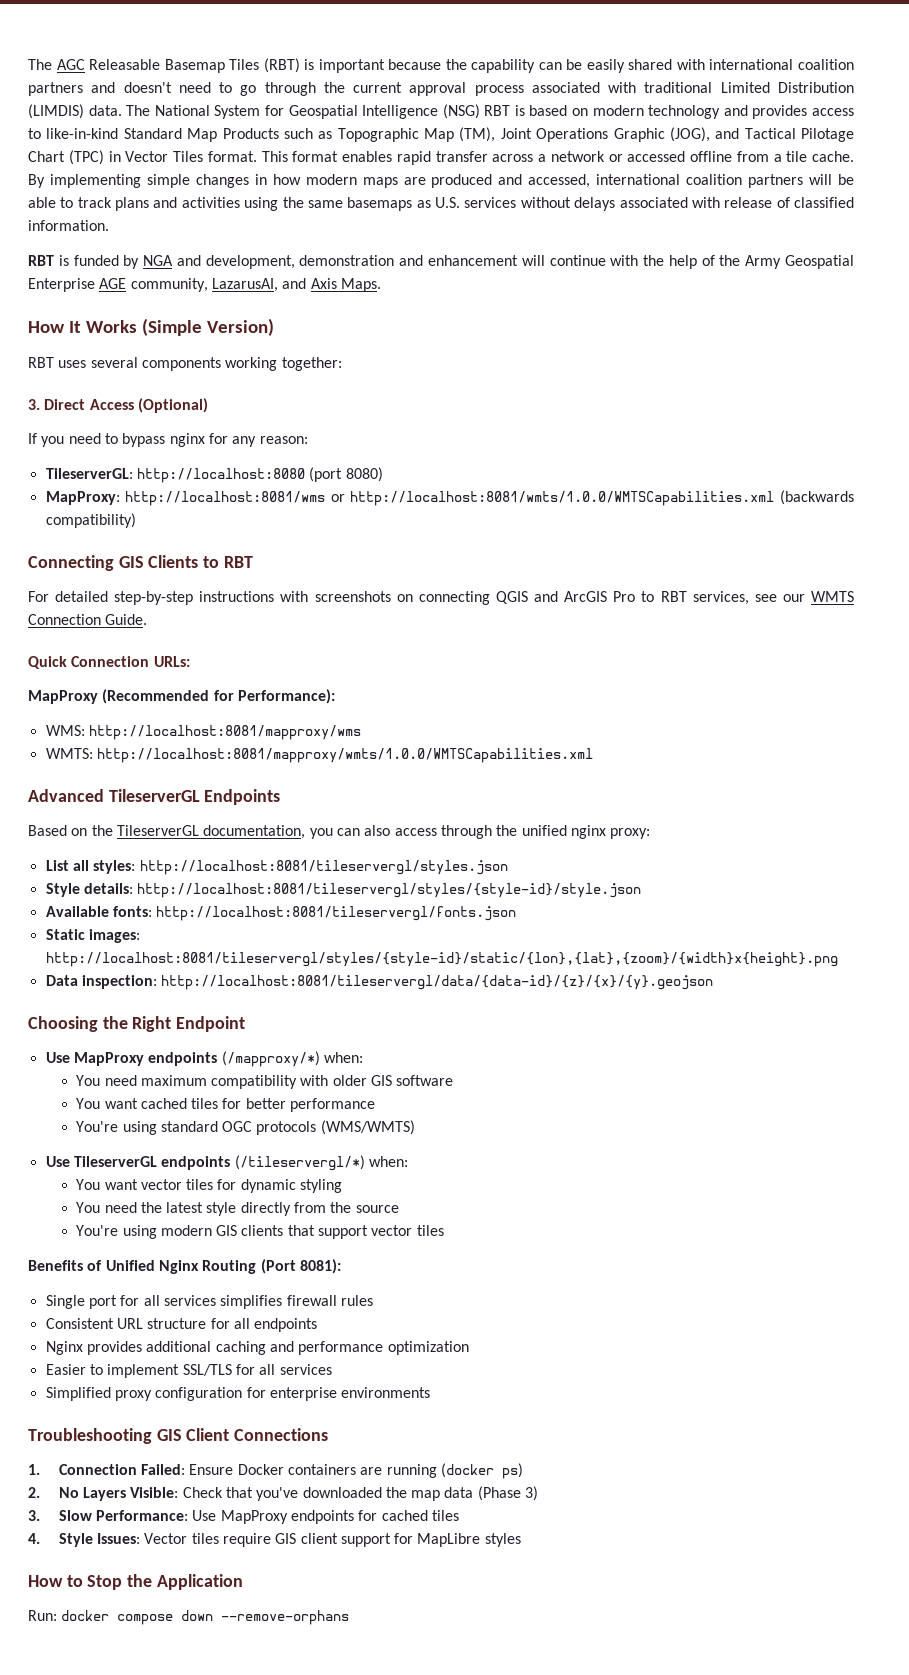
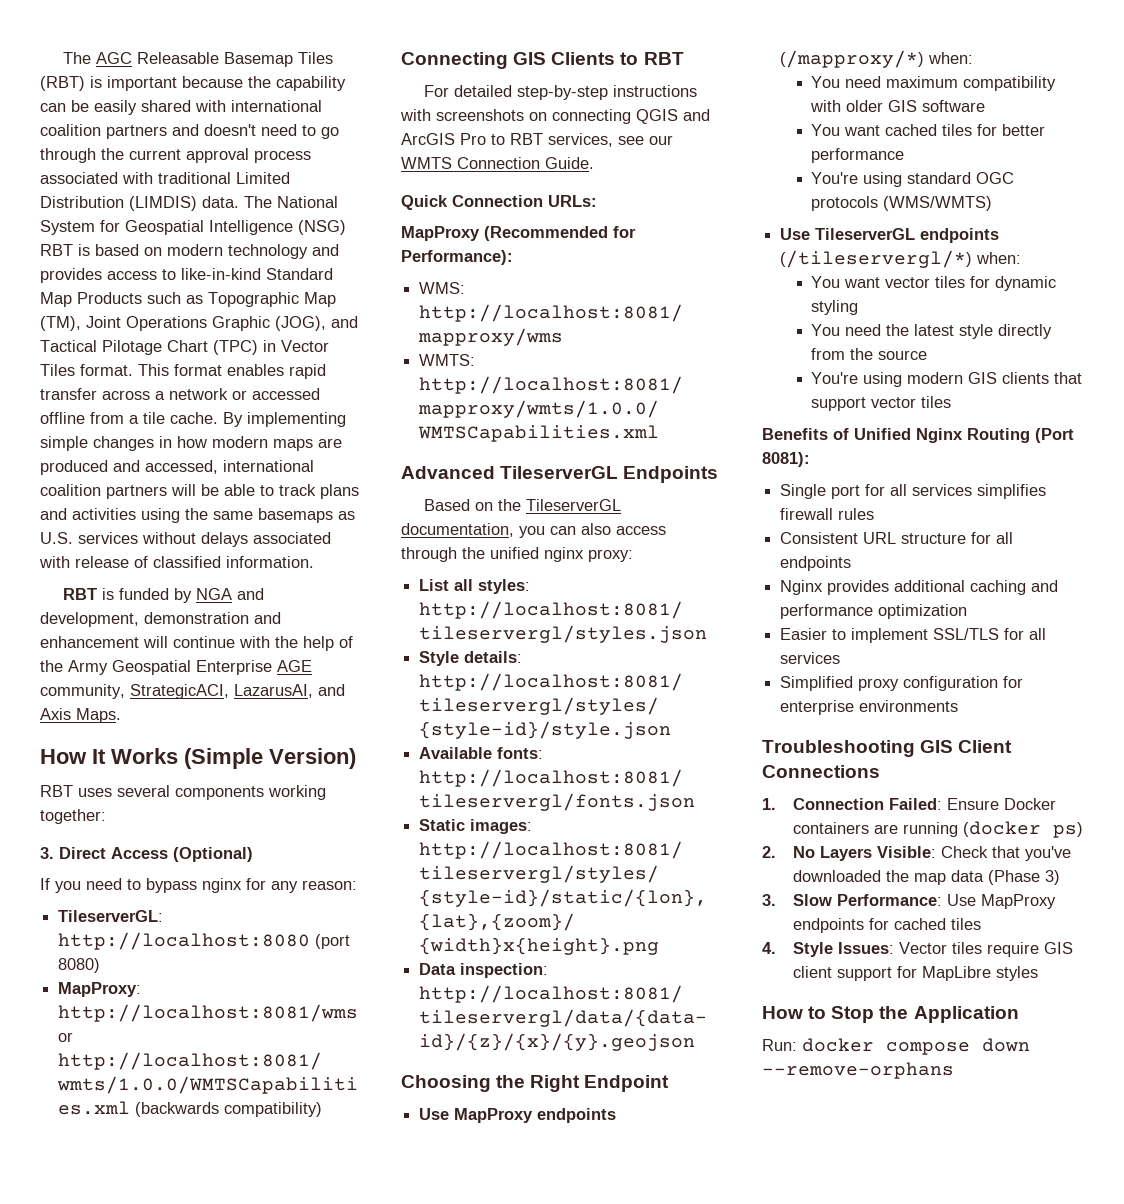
(208, 285) none -> [130,684,229,699] StrategicACI,

